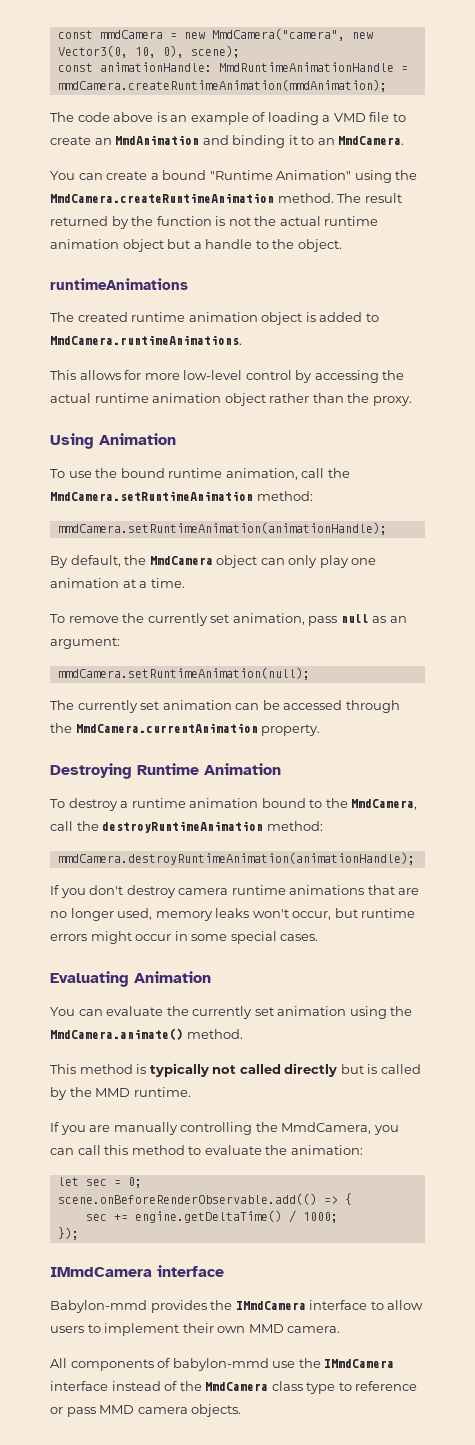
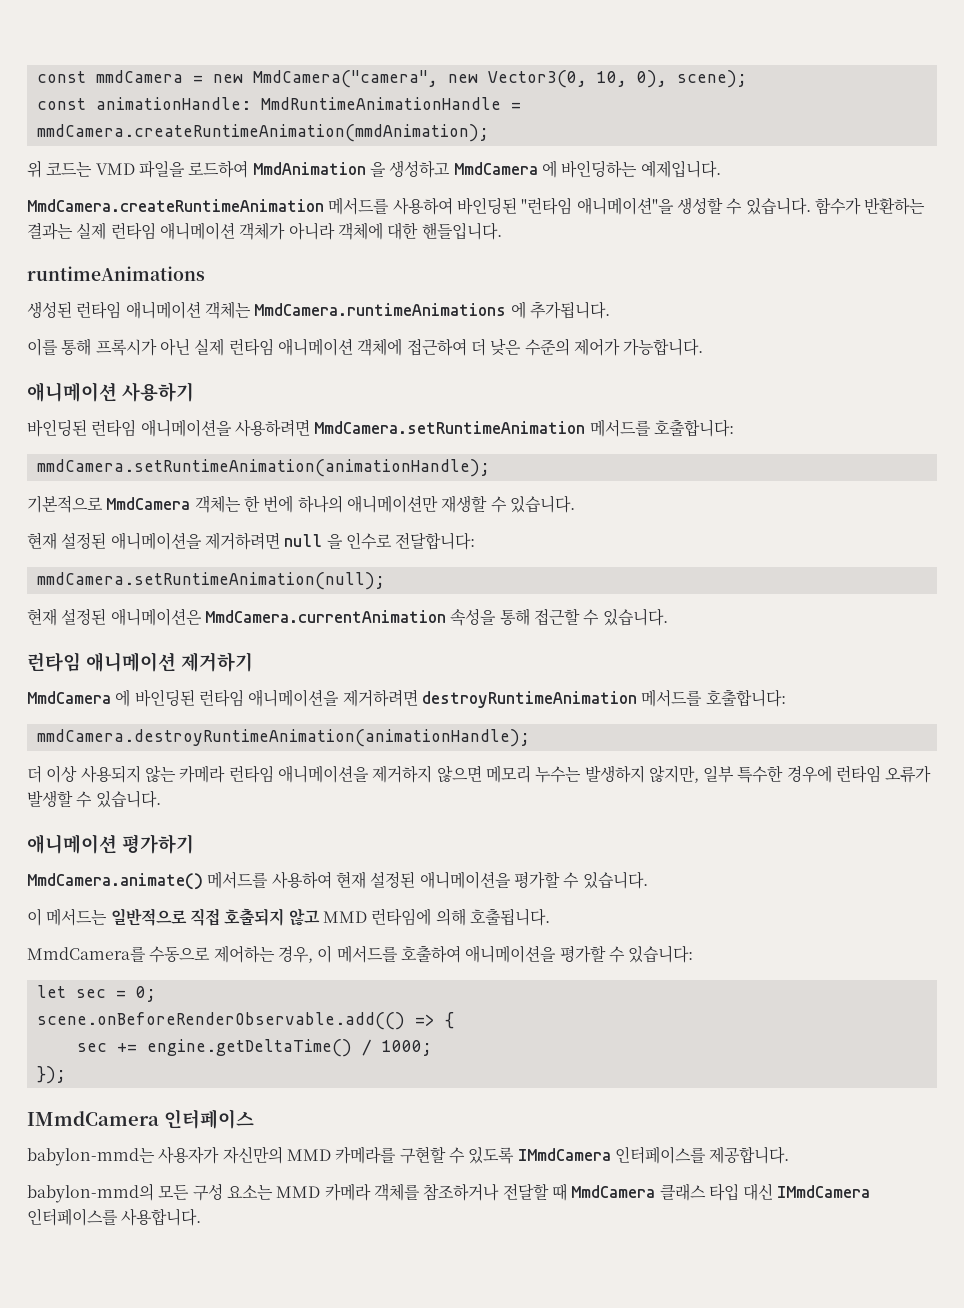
[50,112,406,125] [50,135,405,148] [50,170,418,183] [50,193,402,203] [50,216,379,229] [50,239,342,252] [50,278,188,290] [50,312,379,325] [50,335,242,345] [50,370,405,383] [50,393,412,406] [50,433,176,449] [50,468,350,480] [50,491,313,501] [57,522,387,535] [50,555,377,568] [50,578,185,588] [50,613,407,626] [50,637,120,649] [57,667,310,680] [50,700,400,713] [50,723,321,736] [50,763,281,779] [50,798,418,811] [50,821,323,833] [57,852,415,865] [50,885,420,898] [50,908,416,921] [50,931,319,944] [50,971,211,987] [50,1006,413,1019] [50,1028,243,1040] [50,1063,421,1077] [50,1087,191,1100] [50,1122,399,1135] [50,1145,363,1155] The code above is an example of loading a VMD file to create an MmdAnimation and binding it to an MmdCamera. // You can create a bound "Runtime Animation" using the MmdCamera.createRuntimeAnimation method. The result returned by the function is not the actual runtime animation object but a handle to the object. // runtimeAnimations // The created runtime animation object is added to MmdCamera.runtimeAnimations. // This allows for more low-level control by accessing the actual runtime animation object rather than the proxy. // Using Animation // To use the bound runtime animation, call the MmdCamera.setRuntimeAnimation method: // mmdCamera.setRuntimeAnimation(animationHandle); // By default, the MmdCamera object can only play one animation at a time. // To remove the currently set animation, pass null as an argument: // mmdCamera.setRuntimeAnimation(null); // The currently set animation can be accessed through the MmdCamera.currentAnimation property. // Destroying Runtime Animation // To destroy a runtime animation bound to the MmdCamera, call the destroyRuntimeAnimation method: // mmdCamera.destroyRuntimeAnimation(animationHandle); // If you don't destroy camera runtime animations that are no longer used, memory leaks won't occur, but runtime errors might occur in some special cases. // Evaluating Animation // You can evaluate the currently set animation using the MmdCamera.animate() method. // This method is typically not called directly but is called by the MMD runtime. // If you are manually controlling the MmdCamera, you can call this method to evaluate the animation: -> [27,160,721,178] [27,197,926,215] [27,222,502,240] [27,266,205,281] [27,301,610,319] [27,338,704,356] [27,382,194,402] [27,419,734,437] [36,459,490,477] [27,495,575,513] [27,532,476,550] [36,572,385,590] [27,608,668,626] [27,652,253,672] [27,689,786,708] [36,729,530,747] [27,765,932,783] [27,790,161,808] [27,834,194,854] [27,871,648,890] [27,908,550,926] [27,945,694,963] 위 코드는 VMD 파일을 로드하여 MmdAnimation 을 생성하고 MmdCamera 에 바인딩하는 예제입니다. // MmdCamera.createRuntimeAnimation 메서드를 사용하여 바인딩된 "런타임 애니메이션"을 생성할 수 있습니다. 함수가 반환하는 결과는 실제 런타임 애니메이션 객체가 아니라 객체에 대한 핸들입니다. // runtimeAnimations // 생성된 런타임 애니메이션 객체는 MmdCamera.runtimeAnimations 에 추가됩니다. // 이를 통해 프록시가 아닌 실제 런타임 애니메이션 객체에 접근하여 더 낮은 수준의 제어가 가능합니다. // 애니메이션 사용하기 // 바인딩된 런타임 애니메이션을 사용하려면 MmdCamera.setRuntimeAnimation 메서드를 호출합니다: // mmdCamera.setRuntimeAnimation(animationHandle); // 기본적으로 MmdCamera 객체는 한 번에 하나의 애니메이션만 재생할 수 있습니다. // 현재 설정된 애니메이션을 제거하려면 null 을 인수로 전달합니다: // mmdCamera.setRuntimeAnimation(null); // 현재 설정된 애니메이션은 MmdCamera.currentAnimation 속성을 통해 접근할 수 있습니다. // 런타임 애니메이션 제거하기 // MmdCamera 에 바인딩된 런타임 애니메이션을 제거하려면 destroyRuntimeAnimation 메서드를 호출합니다: // mmdCamera.destroyRuntimeAnimation(animationHandle); // 더 이상 사용되지 않는 카메라 런타임 애니메이션을 제거하지 않으면 메모리 누수는 발생하지 않지만, 일부 특수한 경우에 런타임 오류가 발생할 수 있습니다. // 애니메이션 평가하기 // MmdCamera.animate() 메서드를 사용하여 현재 설정된 애니메이션을 평가할 수 있습니다. // 이 메서드는 일반적으로 직접 호출되지 않고 MMD 런타임에 의해 호출됩니다. // MmdCamera를 수동으로 제어하는 경우, 이 메서드를 호출하여 애니메이션을 평가할 수 있습니다:
[157,1265,224,1277] [50,1300,424,1313] [50,1323,341,1336] [50,1358,395,1371] [50,1381,418,1394] [50,1404,242,1417] interface // Babylon-mmd provides the IMmdCamera interface to allow users to implement their own MMD camera. // All components of babylon-mmd use the IMmdCamera interface instead of the MmdCamera class type to reference or pass MMD camera objects. -> [164,1109,254,1129] [27,1146,790,1166] [27,1183,871,1203] [27,1208,202,1226] 인터페이스 // babylon-mmd는 사용자가 자신만의 MMD 카메라를 구현할 수 있도록 IMmdCamera 인터페이스를 제공합니다. // babylon-mmd의 모든 구성 요소는 MMD 카메라 객체를 참조하거나 전달할 때 MmdCamera 클래스 타입 대신 IMmdCamera 인터페이스를 사용합니다.

